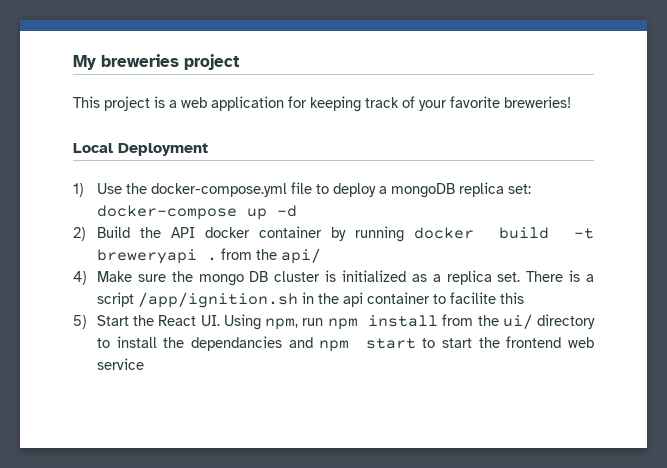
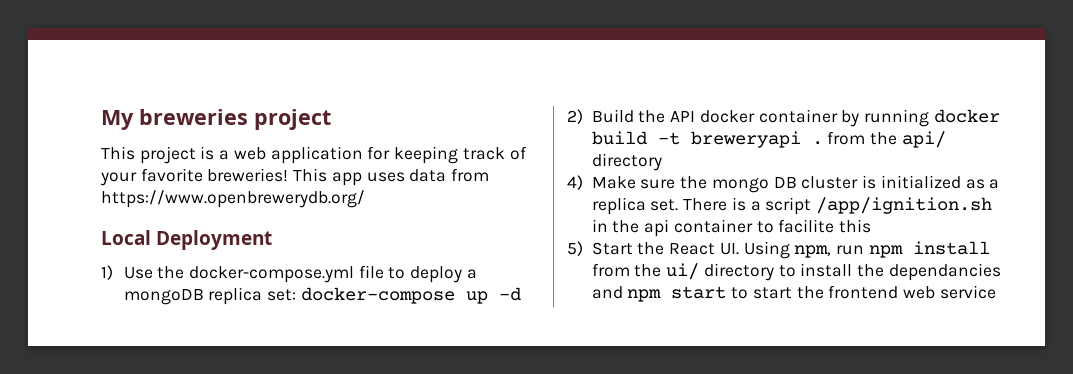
(571, 102) none -> [293,168,490,186] [101,190,365,208] This app uses data from https://www.openbrewerydb.org/
(322, 256) none -> [591,153,662,171] directory

